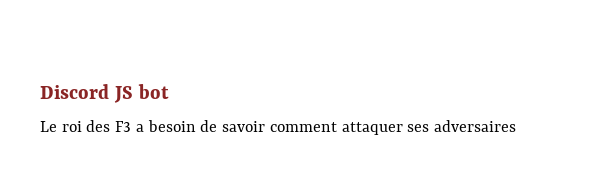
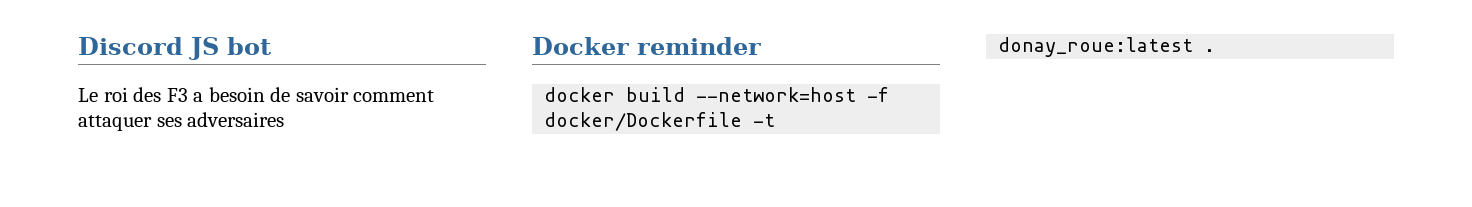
(516, 126) none -> [532,37,761,55] [544,87,890,102] [544,112,776,131] [998,37,1216,57] // Docker reminder // docker build --network=host -f docker/Dockerfile -t donay_roue:latest .

